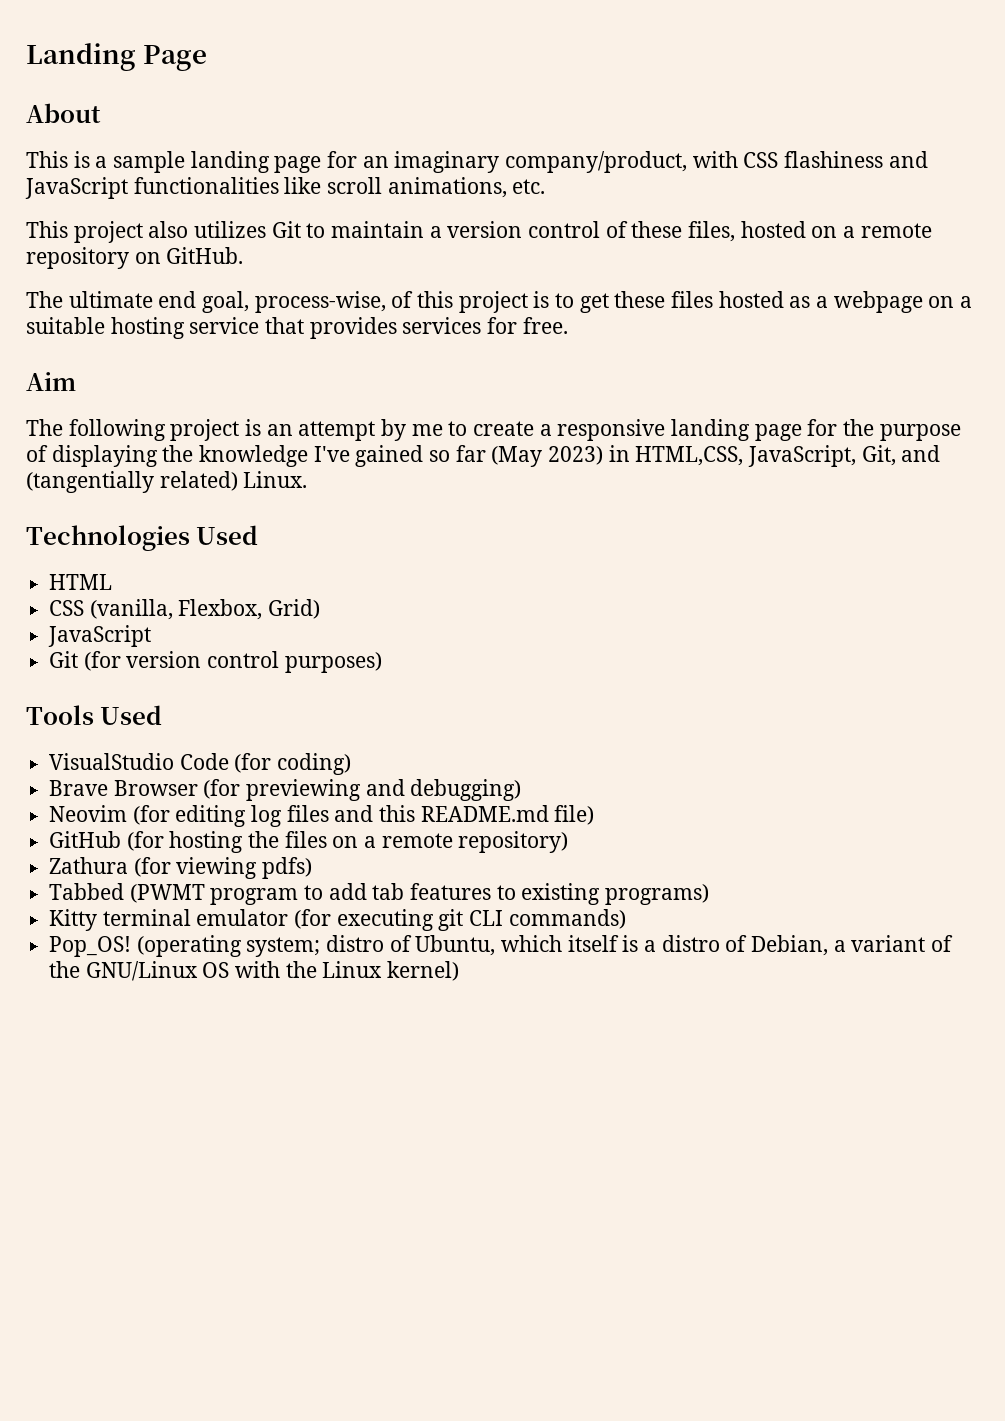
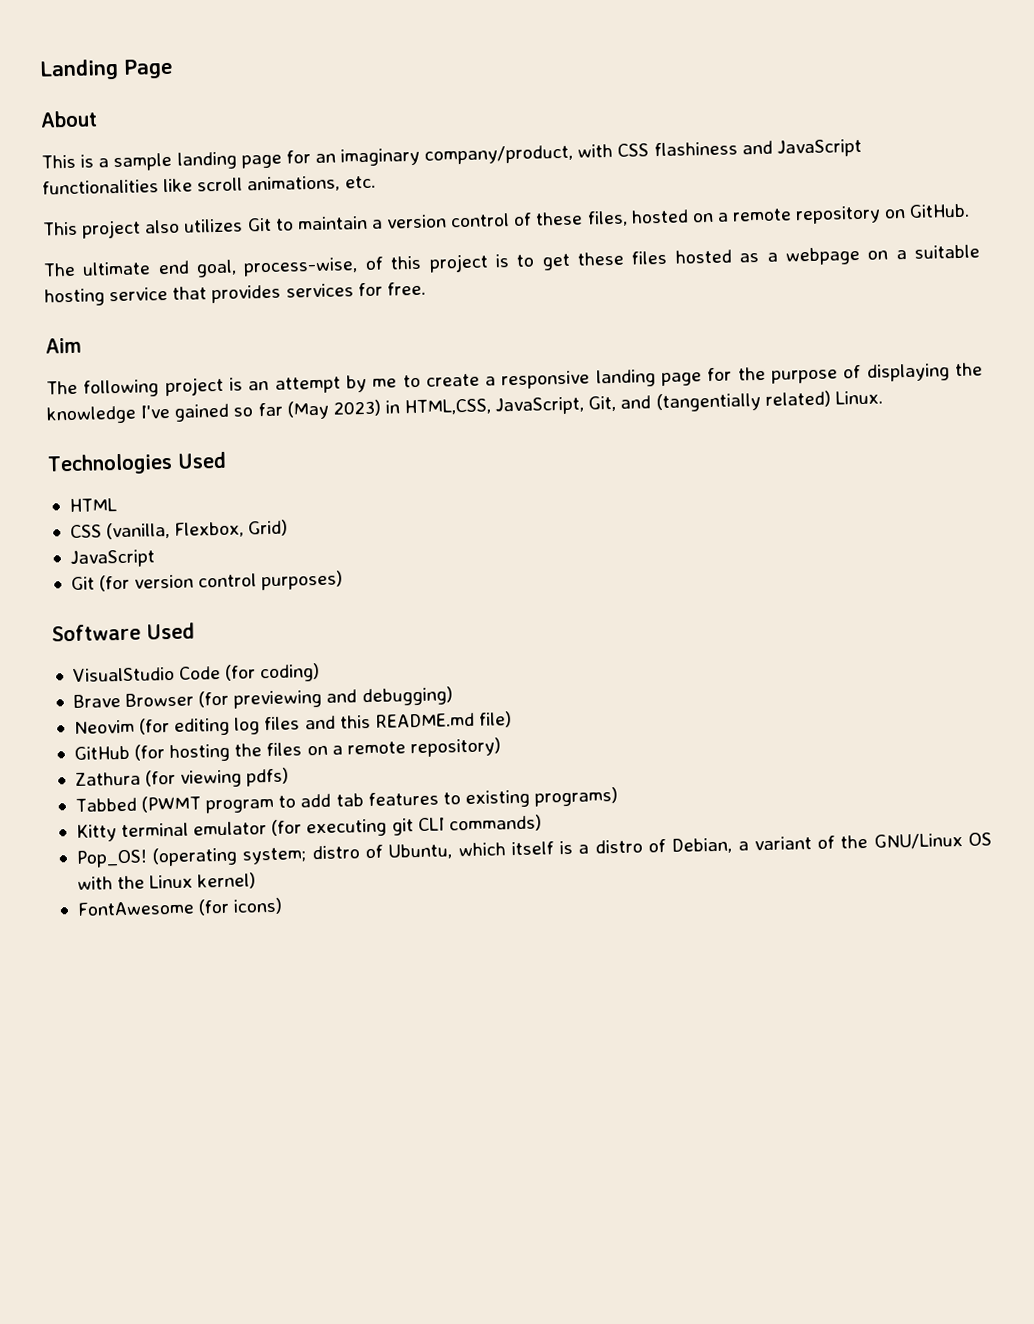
[26,705,94,725] Tools -> [51,623,141,642] Software
(460, 971) none -> [76,897,284,916] // FontAwesome (for icons)

